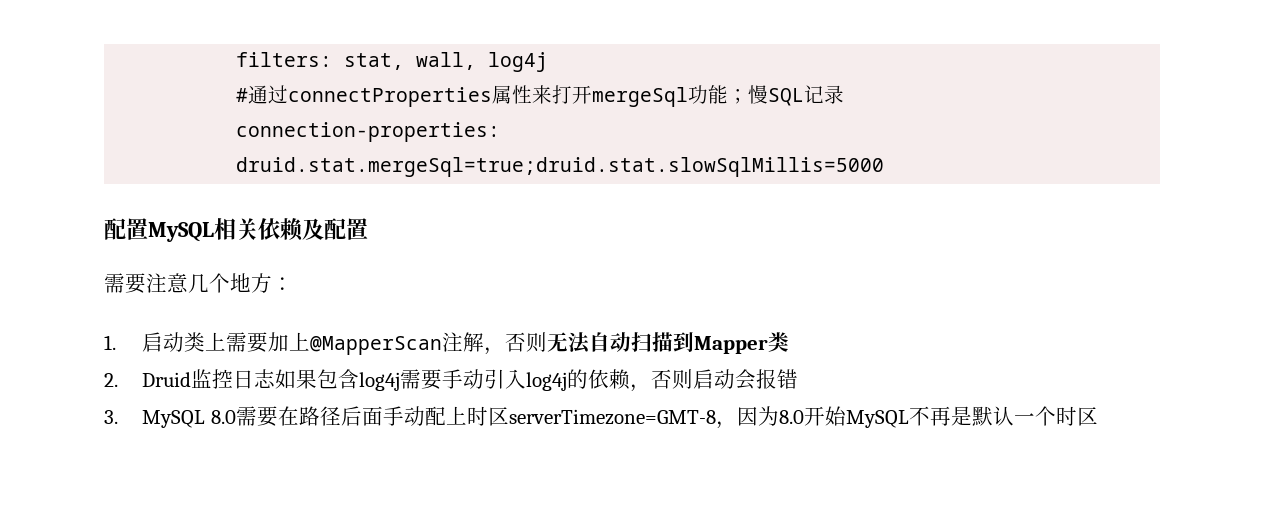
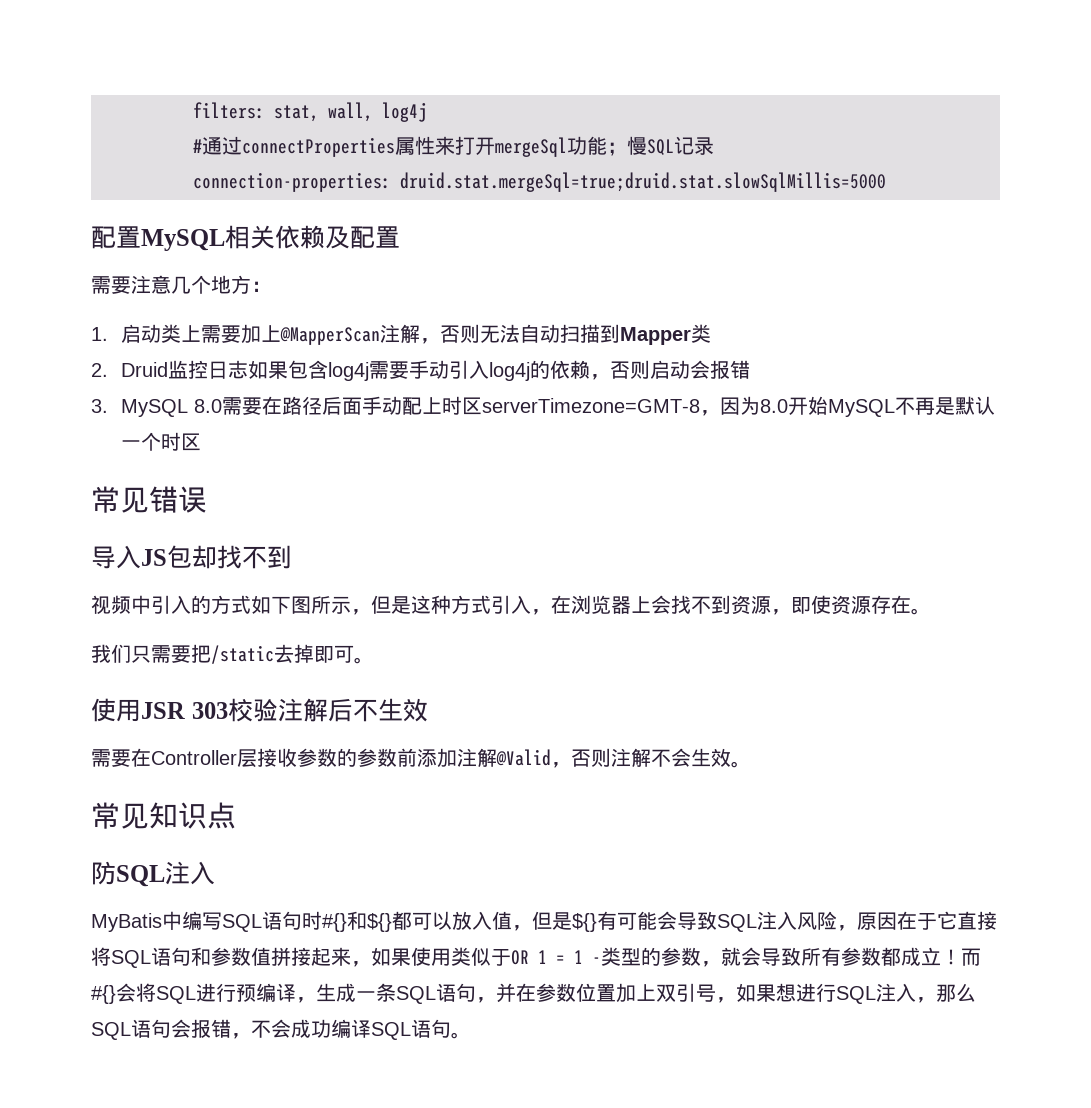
(1098, 416) none -> [91,486,207,513] [91,545,292,569] [91,595,931,615] [91,644,374,664] [91,698,428,722] [91,748,751,768] [91,802,236,829] [91,861,215,887] [91,911,997,932] [91,947,981,968] [91,983,976,1004] [91,1019,471,1040] // 常见错误 // 导入JS包却找不到 // 视频中引入的方式如下图所示，但是这种方式引入，在浏览器上会找不到资源，即使资源存在。 // 我们只需要把/static去掉即可。 // 使用JSR 303校验注解后不生效 // 需要在Controller层接收参数的参数前添加注解@Valid，否则注解不会生效。 // 常见知识点 // 防SQL注入 // MyBatis中编写SQL语句时#{}和${}都可以放入值，但是${}有可能会导致SQL注入风险，原因在于它直接将SQL语句和参数值拼接起来，如果使用类似于OR 1 = 1 -类型的参数，就会导致所有参数都成立！而#{}会将SQL进行预编译，生成一条SQL语句，并在参数位置加上双引号，如果想进行SQL注入，那么SQL语句会报错，不会成功编译SQL语句。

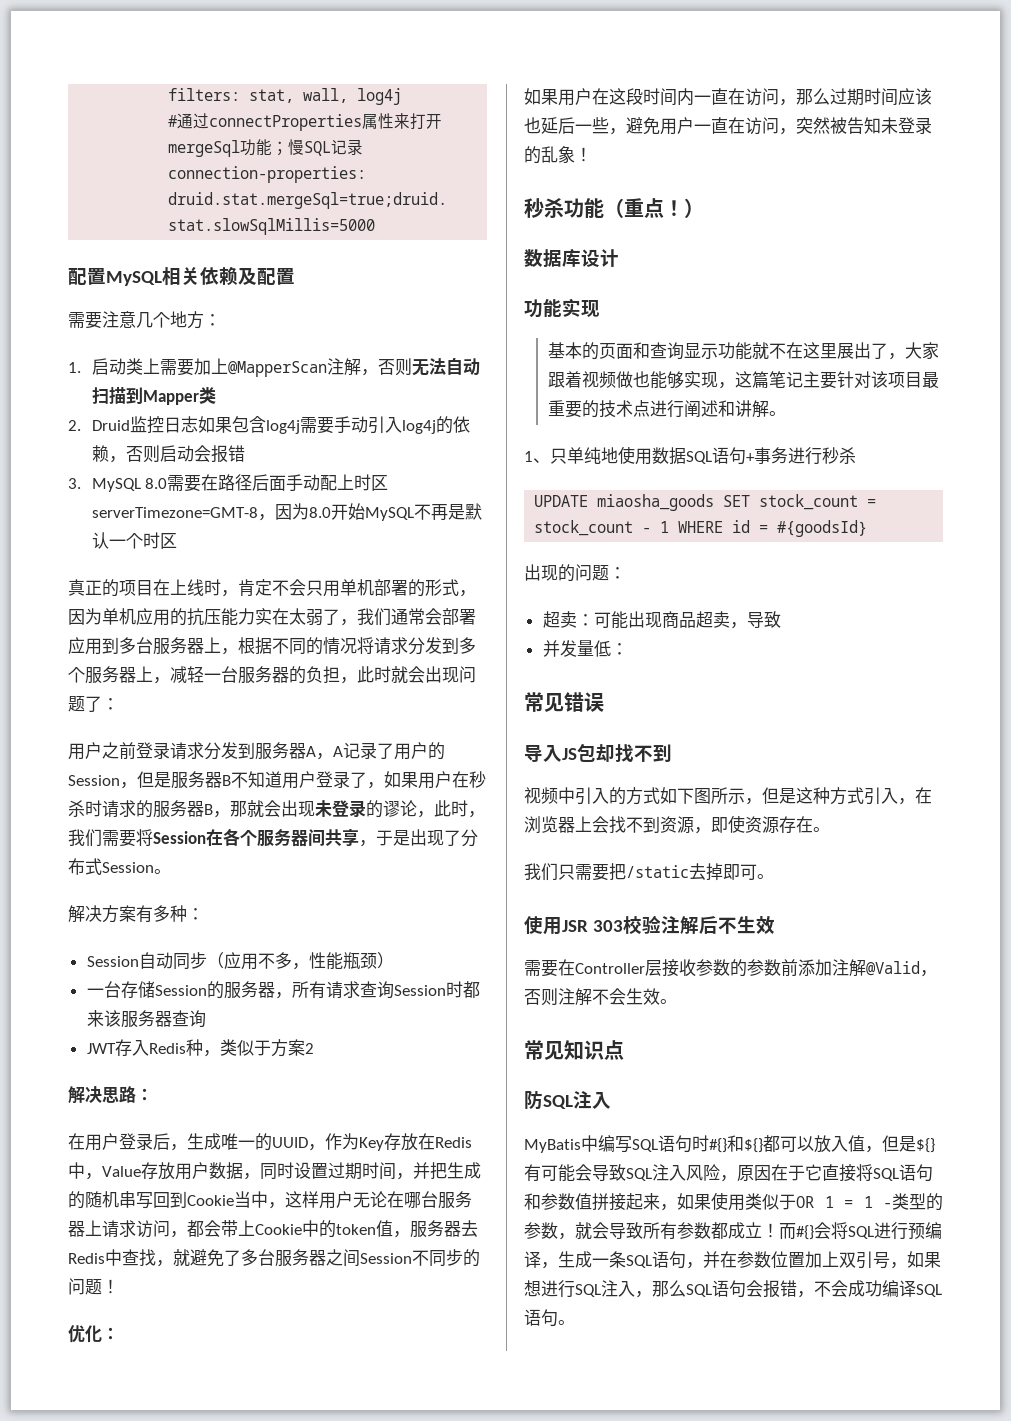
(201, 442) none -> [68,579,476,597] [68,608,476,626] [68,637,476,655] [68,666,476,684] [68,696,119,712] [68,742,445,760] [68,771,486,789] [68,800,485,818] [68,828,478,847] [68,858,171,875] [68,905,204,923] [86,952,394,970] [86,981,480,999] [86,1010,206,1028] [86,1039,314,1057] [68,1086,153,1104] [68,1133,472,1151] [68,1162,481,1180] [68,1191,472,1209] [68,1220,478,1238] [68,1249,480,1267] [68,1278,119,1295] [68,1325,119,1343] [524,88,932,106] [524,117,932,135] [524,146,592,164] [524,198,704,218] [524,249,619,267] [524,298,600,318] [547,342,939,360] [547,371,939,389] [547,400,786,418] [524,446,856,465] [534,494,877,511] [534,520,868,537] [524,564,626,582] [542,611,781,629] [542,640,628,657] // 真正的项目在上线时，肯定不会只用单机部署的形式，因为单机应用的抗压能力实在太弱了，我们通常会部署应用到多台服务器上，根据不同的情况将请求分发到多个服务器上，减轻一台服务器的负担，此时就会出现问题了： // 用户之前登录请求分发到服务器A，A记录了用户的Session，但是服务器B不知道用户登录了，如果用户在秒杀时请求的服务器B，那就会出现未登录的谬论，此时，我们需要将Session在各个服务器间共享，于是出现了分布式Session。 // 解决方案有多种： // Session自动同步（应用不多，性能瓶颈） // 一台存储Session的服务器，所有请求查询Session时都来该服务器查询 // JWT存入Redis种，类似于方案2 // 解决思路： // 在用户登录后，生成唯一的UUID，作为Key存放在Redis中，Value存放用户数据，同时设置过期时间，并把生成的随机串写回到Cookie当中，这样用户无论在哪台服务器上请求访问，都会带上Cookie中的token值，服务器去Redis中查找，就避免了多台服务器之间Session不同步的问题！ // 优化： // 如果用户在这段时间内一直在访问，那么过期时间应该也延后一些，避免用户一直在访问，突然被告知未登录的乱象！ // 秒杀功能（重点！） // 数据库设计 // 功能实现 // 基本的页面和查询显示功能就不在这里展出了，大家跟着视频做也能够实现，这篇笔记主要针对该项目最重要的技术点进行阐述和讲解。 // 1、只单纯地使用数据SQL语句+事务进行秒杀 // UPDATE miaosha_goods SET stock_count = stock_count - 1 WHERE id = #{goodsId} // 出现的问题： // 超卖：可能出现商品超卖，导致 // 并发量低：

